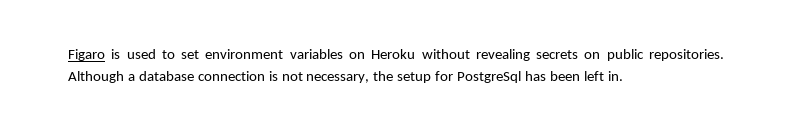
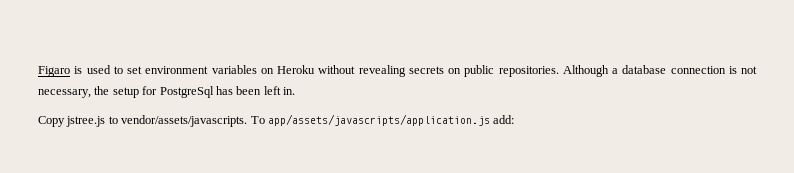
(623, 76) none -> [38,114,515,127] // Copy jstree.js to vendor/assets/javascripts. To app/assets/javascripts/application.js add:

